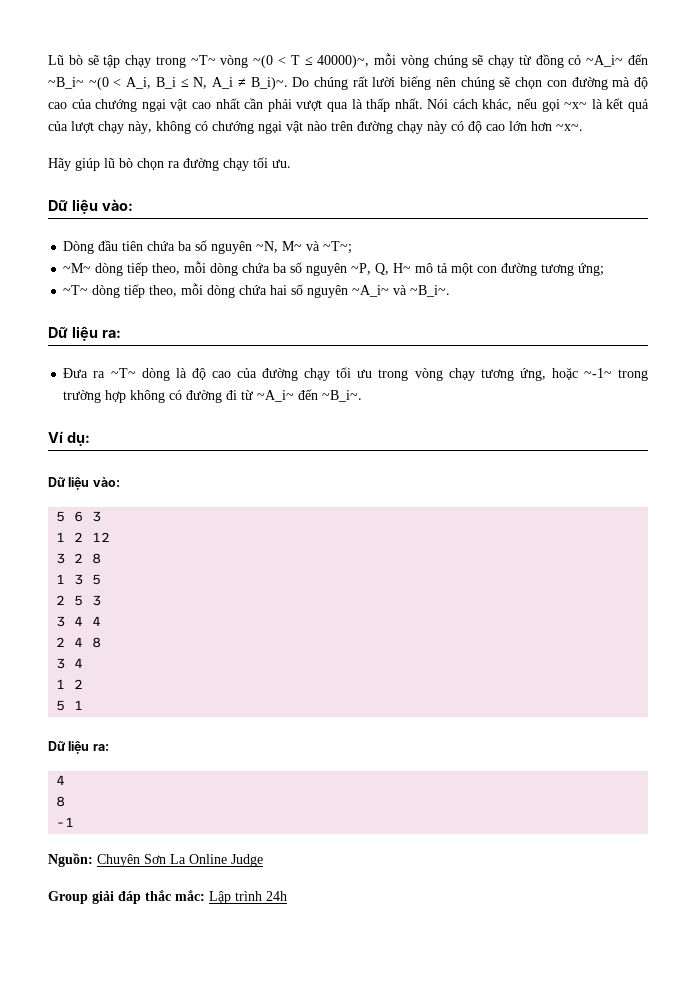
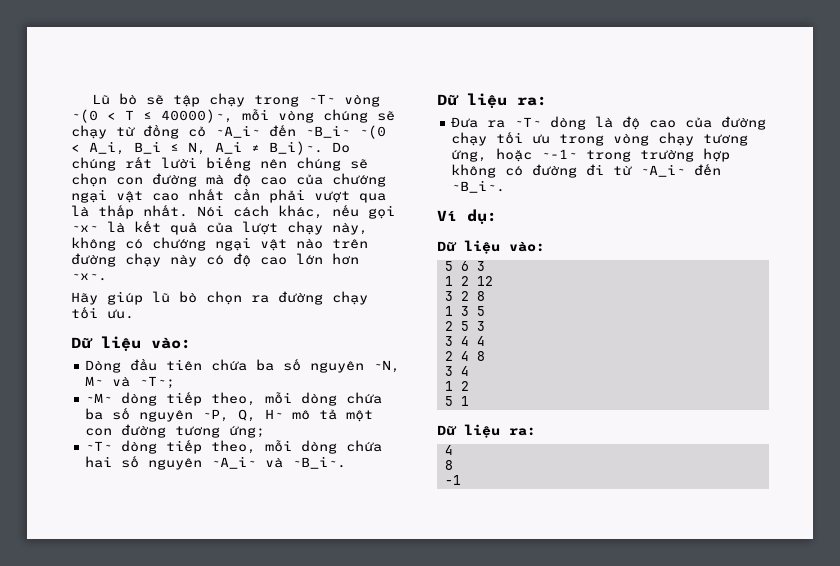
[48,853,263,867] [48,890,287,904] // Nguồn: Chuyên Sơn La Online Judge // Group giải đáp thắc mắc: Lập trình 24h -> (461, 480) none

